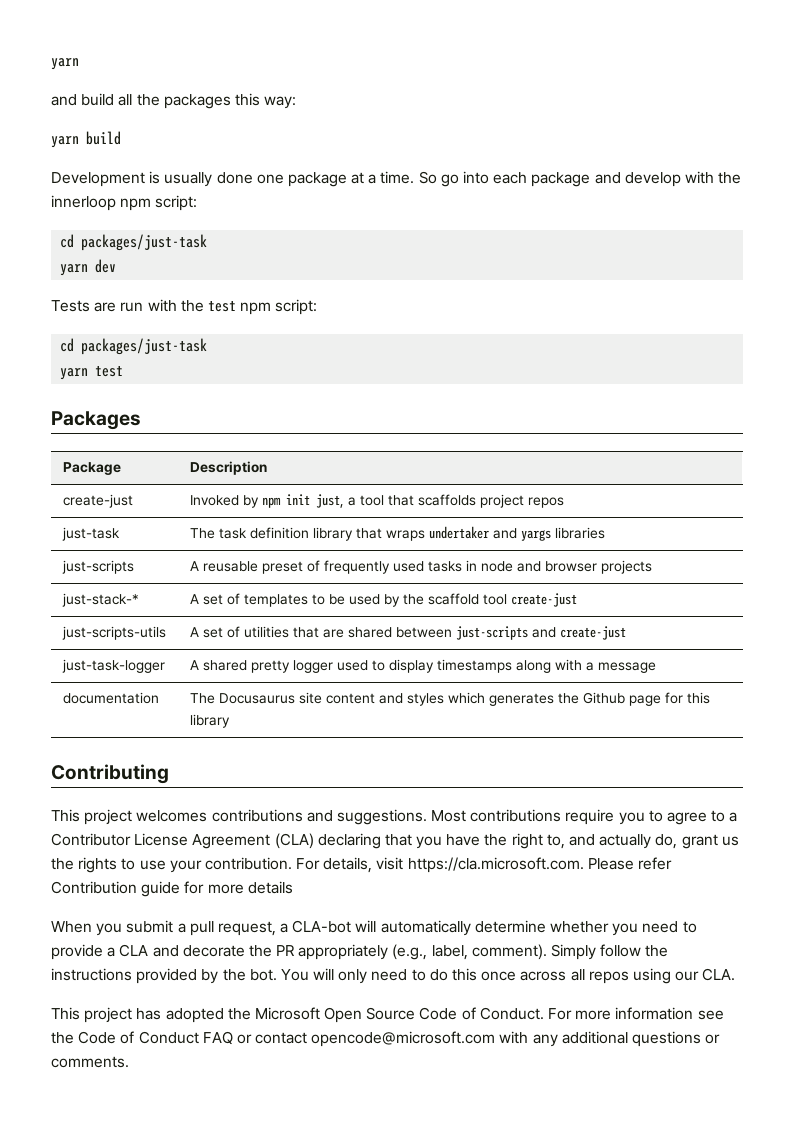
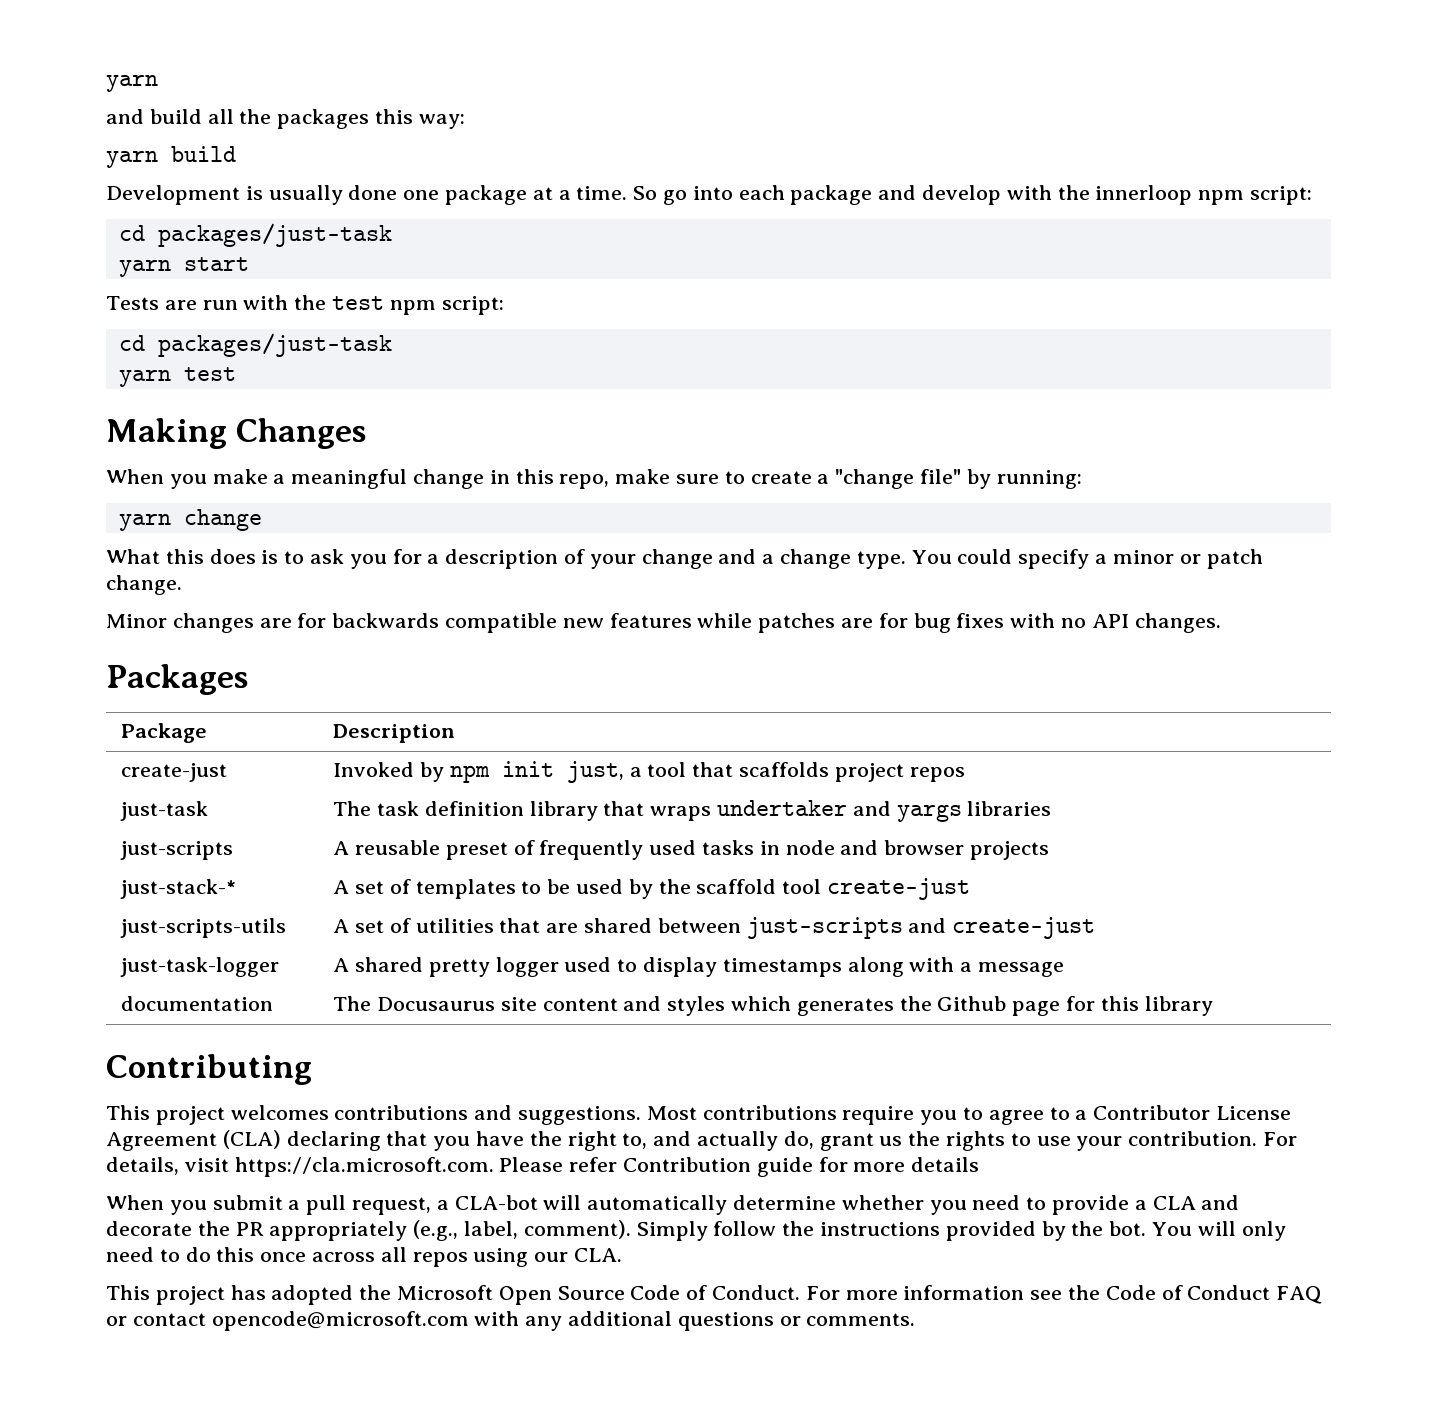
[95,259,117,273] dev -> [183,257,249,271] start
(124, 371) none -> [106,418,367,449] [106,469,1082,489] [118,509,262,531] [106,549,1263,569] [106,575,182,595] [106,613,1221,633] // Making Changes // When you make a meaningful change in this repo, make sure to create a "change file" by running: // yarn change // What this does is to ask you for a description of your change and a change type. You could specify a minor or patch change. // Minor changes are for backwards compatible new features while patches are for bug fixes with no API changes.

